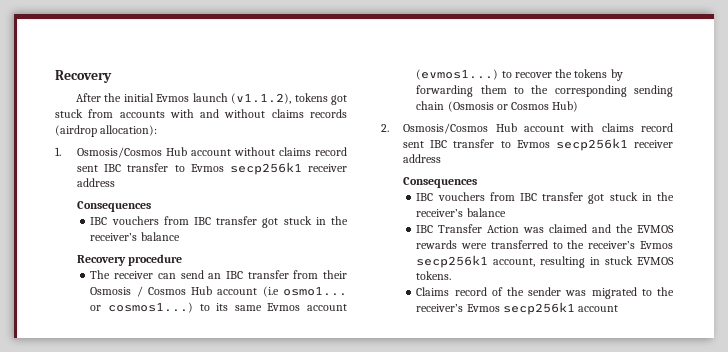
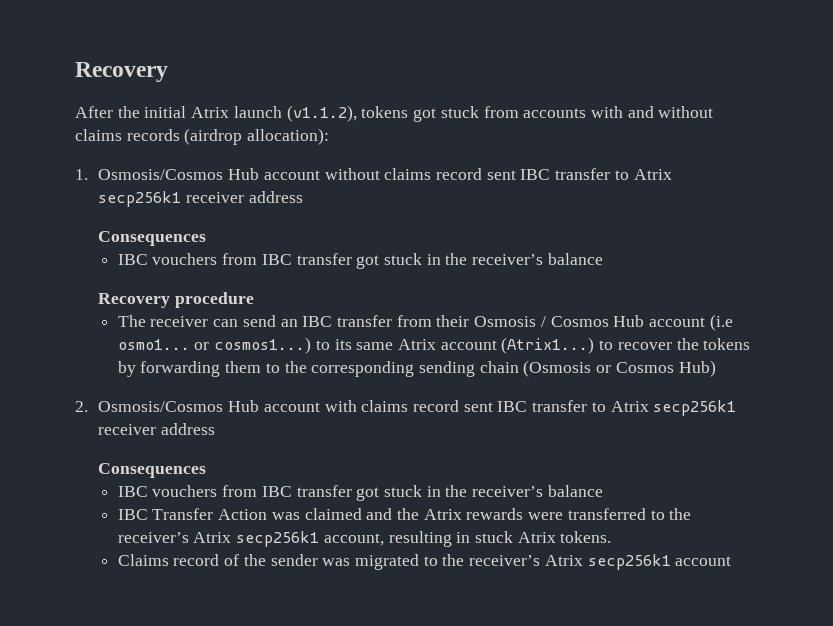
[156,94,190,102] Evmos -> [191,107,230,118] Atrix
[190,164,224,172] Evmos -> [633,169,672,180] Atrix
[267,303,347,311] [416,69,499,80] Evmos account (evmos1...) -> [397,337,595,354] Atrix account (Atrix1...)
[516,140,550,148] Evmos -> [610,401,649,412] Atrix
[637,225,674,233] EVMOS -> [423,509,462,520] Atrix
[640,241,673,249] Evmos -> [193,532,232,543] Atrix
[637,257,674,265] EVMOS -> [517,532,556,543] Atrix
[466,304,500,312] Evmos -> [544,555,583,566] Atrix

